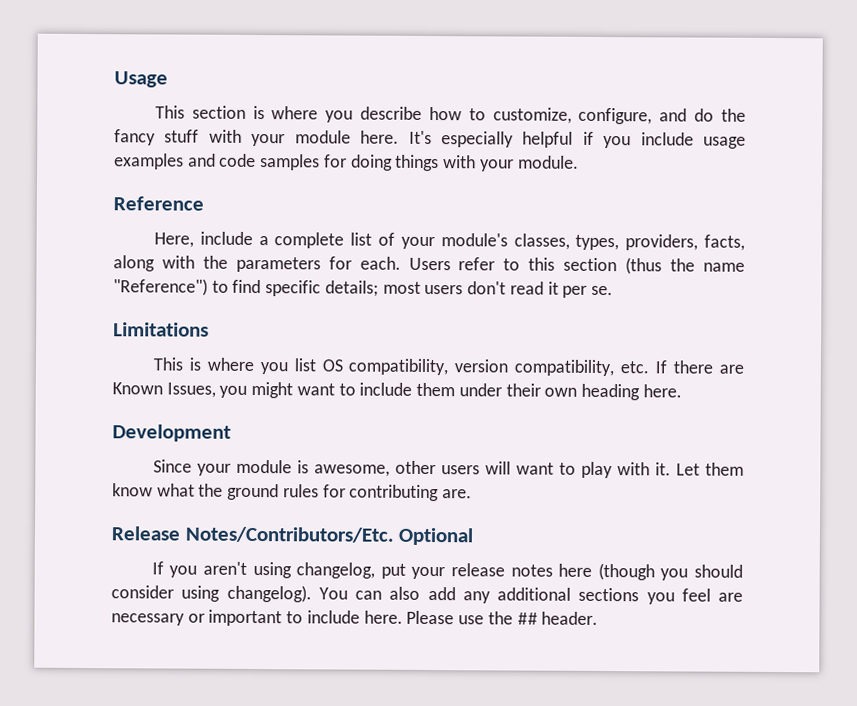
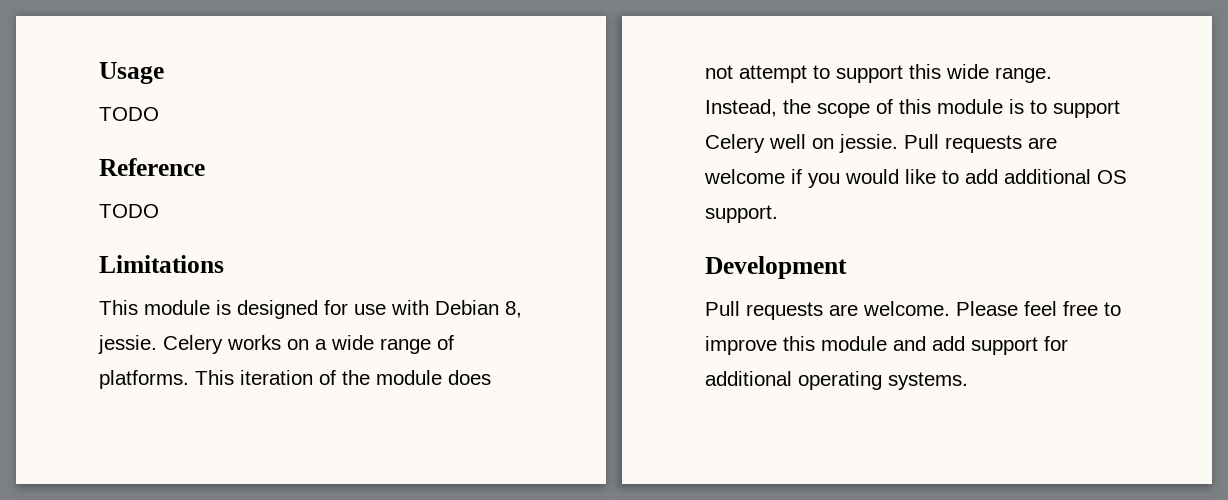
[154,105,746,125] [114,129,746,149] [114,153,579,172] [113,196,204,211] [153,231,745,251] [113,255,745,275] [113,278,613,298] [113,322,209,337] [152,357,745,377] [112,381,682,401] [112,424,231,442] [152,459,744,479] [112,483,473,502] [111,526,474,546] [151,561,743,581] [111,584,743,605] [111,609,599,627] This section is where you describe how to customize, configure, and do the fancy stuff with your module here. It's especially helpful if you include usage examples and code samples for doing things with your module. // Reference // Here, include a complete list of your module's classes, types, providers, facts, along with the parameters for each. Users refer to this section (thus the name "Reference") to find specific details; most users don't read it per se. // Limitations // This is where you list OS compatibility, version compatibility, etc. If there are Known Issues, you might want to include them under their own heading here. // Development // Since your module is awesome, other users will want to play with it. Let them know what the ground rules for contributing are. // Release Notes/Contributors/Etc. Optional // If you aren't using changelog, put your release notes here (though you should consider using changelog). You can also add any additional sections you feel are necessary or important to include here. Please use the ## header. -> [99,107,159,121] [99,158,205,176] [99,204,159,218] [99,255,224,273] [99,300,522,319] [98,335,454,354] [99,370,491,389] [705,64,1052,83] [705,99,1120,118] [705,134,1057,153] [704,169,1127,188] [705,205,778,223] [705,256,847,279] [705,301,1121,320] [705,336,1068,355] [705,371,968,390] TODO // Reference // TODO // Limitations // This module is designed for use with Debian 8, jessie. Celery works on a wide range of platforms. This iteration of the module does not attempt to support this wide range. Instead, the scope of this module is to support Celery well on jessie. Pull requests are welcome if you would like to add additional OS support. // Development // Pull requests are welcome. Please feel free to improve this module and add support for additional operating systems.

